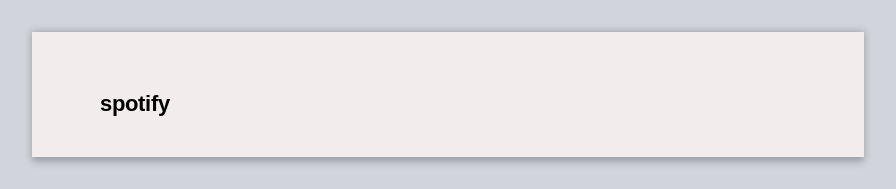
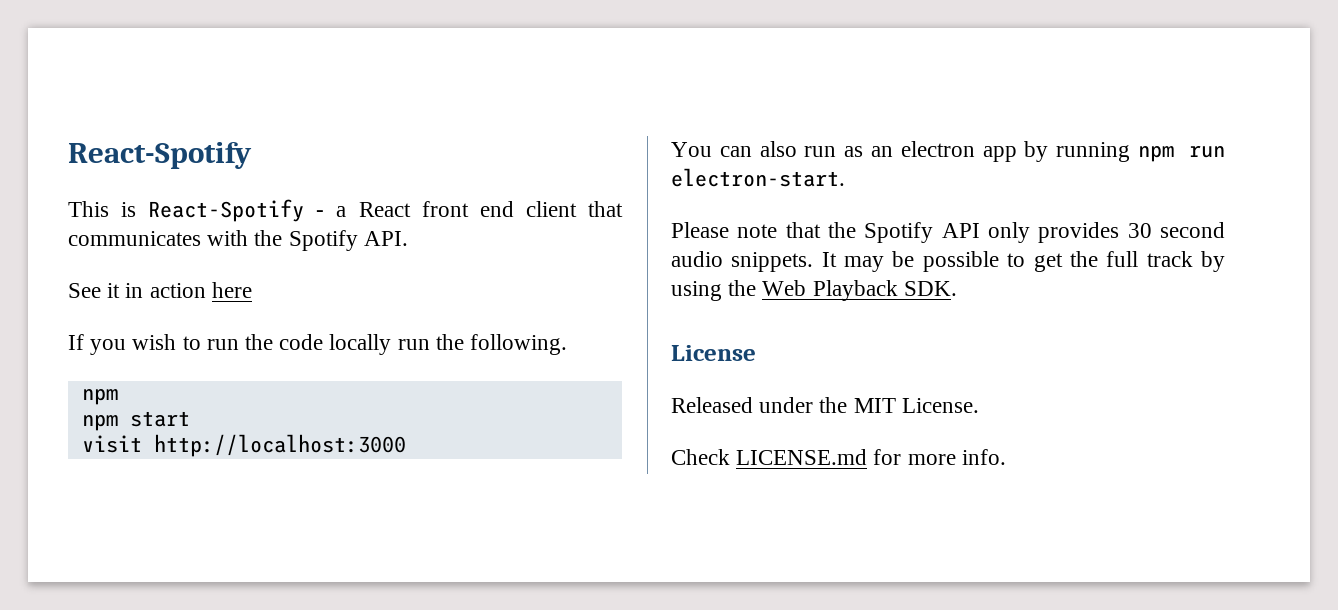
[100,95,171,116] spotify -> [68,142,252,169] [68,199,623,222] [68,230,408,251] [68,282,252,298] [68,334,568,355] [81,388,118,405] [81,411,190,431] [81,434,406,457] [671,141,1225,162] [671,168,845,187] [671,222,1225,243] [671,251,1225,272] [671,280,957,301] [671,345,756,361] [671,397,979,413] [671,449,1006,465] React-Spotify // This is React-Spotify - a React front end client that communicates with the Spotify API. // See it in action here // If you wish to run the code locally run the following. // npm // npm start // visit http://localhost:3000 // You can also run as an electron app by running npm run electron-start. // Please note that the Spotify API only provides 30 second audio snippets. It may be possible to get the full track by using the Web Playback SDK. // License // Released under the MIT License. // Check LICENSE.md for more info.

